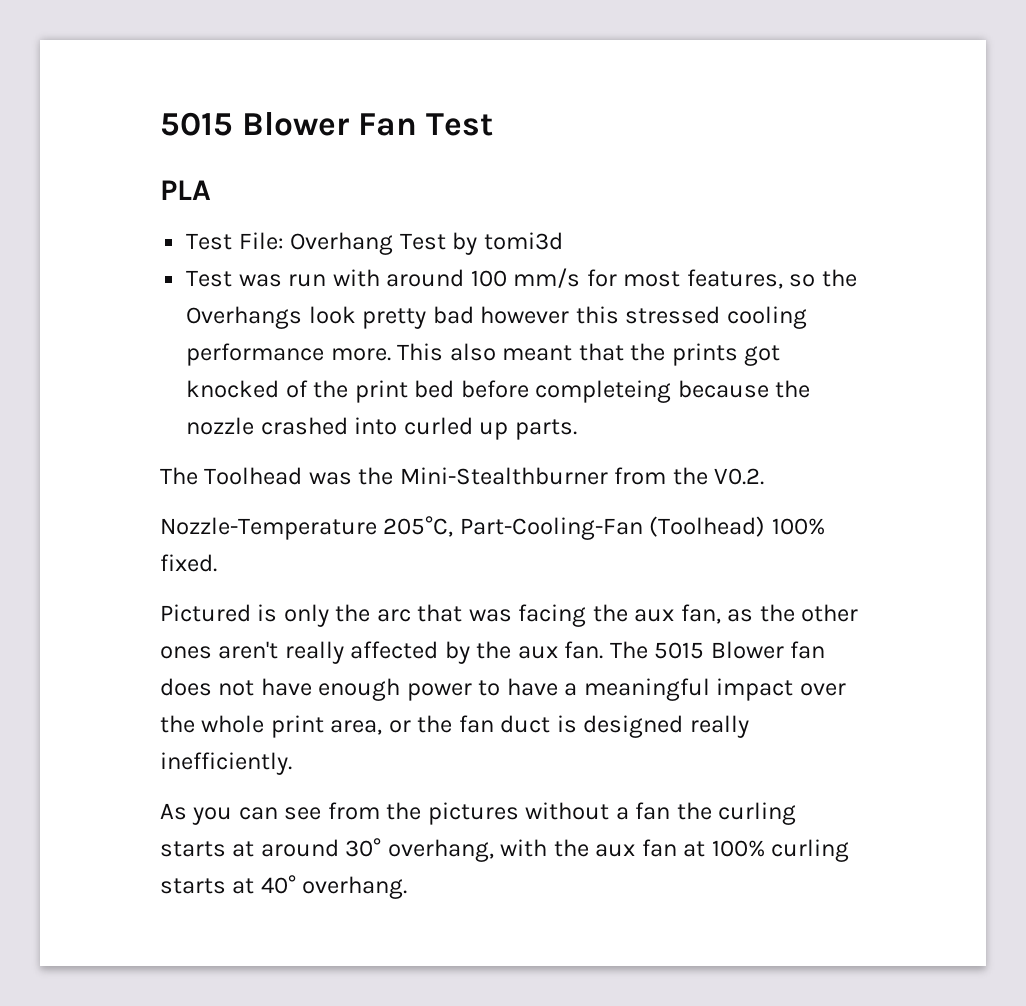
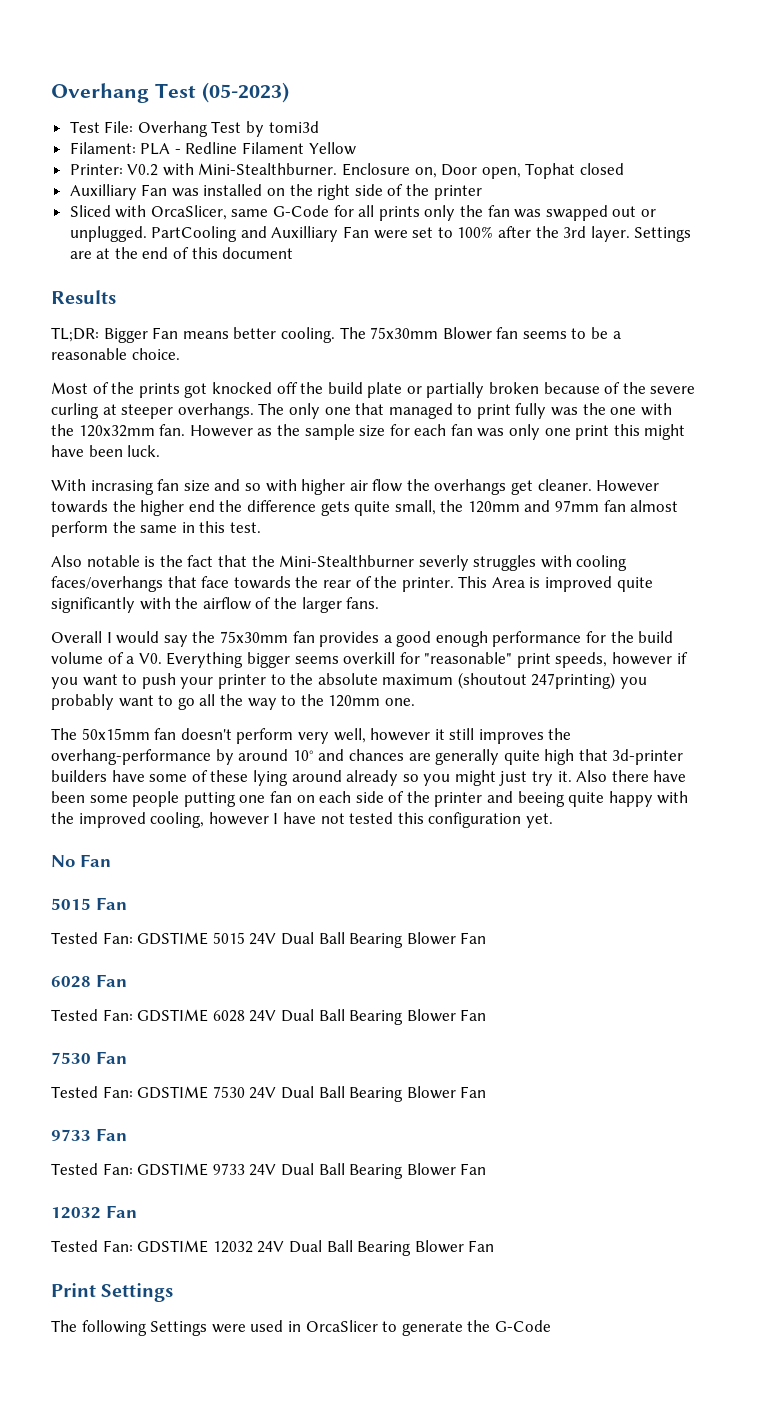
[160,112,494,136] [160,180,211,200] 5015 Blower Fan Test // PLA -> [51,82,289,103] Overhang Test (05-2023)
[186,268,857,289] [186,306,807,329] [186,343,781,366] [186,380,811,403] [186,417,577,440] [160,467,765,485] [160,516,825,540] [160,554,217,572] [160,604,859,627] [160,641,826,664] [160,678,846,701] [160,715,749,738] [160,752,292,775] [160,802,797,825] [160,838,850,862] [160,875,408,899] Test was run with around 100 mm/s for most features, so the Overhangs look pretty bad however this stressed cooling performance more. This also meant that the prints got knocked of the print bed before completeing because the nozzle crashed into curled up parts. // The Toolhead was the Mini-Stealthburner from the V0.2. // Nozzle-Temperature 205°C, Part-Cooling-Fan (Toolhead) 100% fixed. // Pictured is only the arc that was facing the aux fan, as the other ones aren't really affected by the aux fan. The 5015 Blower fan does not have enough power to have a meaningful impact over the whole print area, or the fan duct is designed really inefficiently. // As you can see from the pictures without a fan the curling starts at around 30° overhang, with the aux fan at 100% curling starts at 40° overhang. -> [69,142,356,155] [69,163,625,179] [69,184,482,200] [69,205,656,221] [69,226,692,242] [69,247,294,259] [51,290,116,304] [51,327,621,343] [51,348,180,360] [51,382,696,398] [51,403,672,419] [51,424,686,440] [51,445,161,457] [51,479,660,495] [51,500,679,516] [51,521,261,537] [51,555,628,571] [51,576,653,592] [51,597,380,613] [51,631,674,647] [51,652,688,668] [51,672,648,689] [51,694,415,710] [51,728,572,744] [51,749,684,765] [51,770,687,786] [51,791,689,807] [51,812,553,828] [51,854,111,867] [51,897,127,910] [51,932,487,948] [51,974,127,988] [51,1009,487,1025] [51,1051,127,1064] [51,1086,487,1102] [51,1128,127,1141] [51,1163,487,1179] [51,1205,137,1219] [51,1240,495,1256] [51,1283,174,1302] [51,1320,551,1336] Filament: PLA - Redline Filament Yellow // Printer: V0.2 with Mini-Stealthburner. Enclosure on, Door open, Tophat closed // Auxilliary Fan was installed on the right side of the printer // Sliced with OrcaSlicer, same G-Code for all prints only the fan was swapped out or unplugged. PartCooling and Auxilliary Fan were set to 100% after the 3rd layer. Settings are at the end of this document // Results // TL;DR: Bigger Fan means better cooling. The 75x30mm Blower fan seems to be a reasonable choice. // Most of the prints got knocked off the build plate or partially broken because of the severe curling at steeper overhangs. The only one that managed to print fully was the one with the 120x32mm fan. However as the sample size for each fan was only one print this might have been luck. // With incrasing fan size and so with higher air flow the overhangs get cleaner. However towards the higher end the difference gets quite small, the 120mm and 97mm fan almost perform the same in this test. // Also notable is the fact that the Mini-Stealthburner severly struggles with cooling faces/overhangs that face towards the rear of the printer. This Area is improved quite significantly with the airflow of the larger fans. // Overall I would say the 75x30mm fan provides a good enough performance for the build volume of a V0. Everything bigger seems overkill for "reasonable" print speeds, however if you want to push your printer to the absolute maximum (shoutout 247printing) you probably want to go all the way to the 120mm one. // The 50x15mm fan doesn't perform very well, however it still improves the overhang-performance by around 10° and chances are generally quite high that 3d-printer builders have some of these lying around already so you might just try it. Also there have been some people putting one fan on each side of the printer and beeing quite happy with the improved cooling, however I have not tested this configuration yet. // No Fan // 5015 Fan // Tested Fan: GDSTIME 5015 24V Dual Ball Bearing Blower Fan // 6028 Fan // Tested Fan: GDSTIME 6028 24V Dual Ball Bearing Blower Fan // 7530 Fan // Tested Fan: GDSTIME 7530 24V Dual Ball Bearing Blower Fan // 9733 Fan // Tested Fan: GDSTIME 9733 24V Dual Ball Bearing Blower Fan // 12032 Fan // Tested Fan: GDSTIME 12032 24V Dual Ball Bearing Blower Fan // Print Settings // The following Settings were used in OrcaSlicer to generate the G-Code

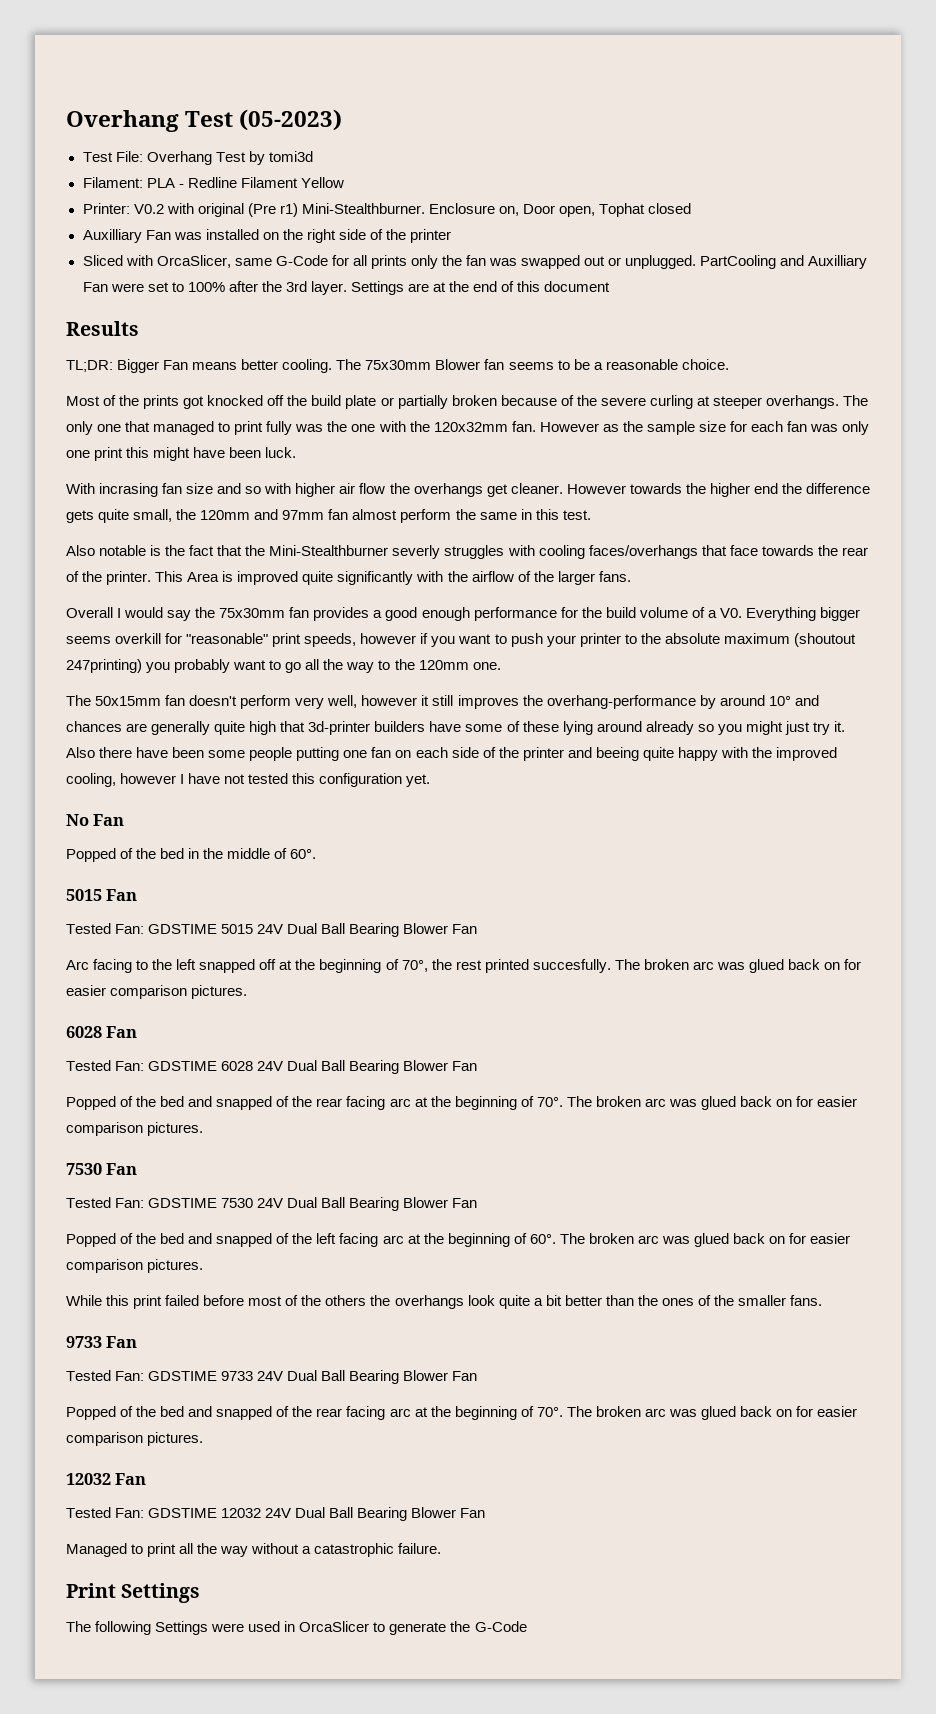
(194, 169) none -> [197,203,298,217] original (Pre r1)
(111, 860) none -> [66,848,317,862] // Popped of the bed in the middle of 60°.
(487, 938) none -> [66,959,862,973] [66,985,248,999] // Arc facing to the left snapped off at the beginning of 70°, the rest printed succesfully. The broken arc was glued back on for easier comparison pictures.
(487, 1015) none -> [66,1096,858,1110] [66,1122,204,1136] // Popped of the bed and snapped of the rear facing arc at the beginning of 70°. The broken arc was glued back on for easier comparison pictures.
(487, 1092) none -> [66,1233,851,1247] [66,1259,204,1273] [66,1295,823,1309] // Popped of the bed and snapped of the left facing arc at the beginning of 60°. The broken arc was glued back on for easier comparison pictures. // While this print failed before most of the others the overhangs look quite a bit better than the ones of the smaller fans.
(487, 1169) none -> [66,1406,858,1420] [66,1432,204,1446] // Popped of the bed and snapped of the rear facing arc at the beginning of 70°. The broken arc was glued back on for easier comparison pictures.
(495, 1246) none -> [66,1543,442,1557] // Managed to print all the way without a catastrophic failure.

